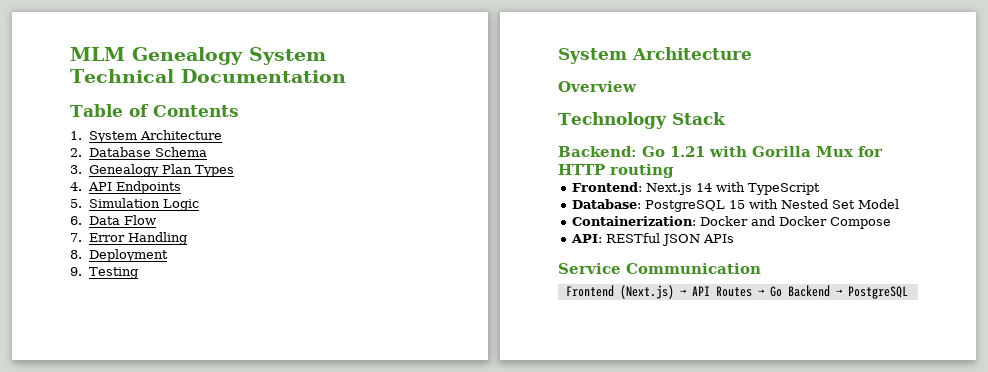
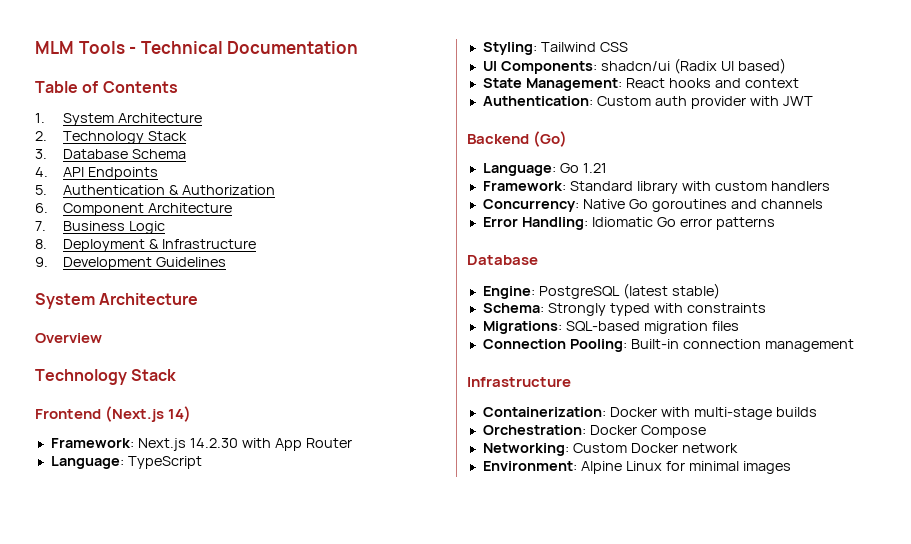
[132,47,326,65] Genealogy System -> [78,41,137,54] Tools -
(82, 152) none -> [63,131,188,144] [35,149,47,159] Technology Stack // 3.
[70,164,234,177] // 3. Genealogy Plan Types -> (187, 154) none
[88,198,199,211] [70,215,156,225] [70,232,187,245] [70,249,168,262] [70,267,138,279] Simulation Logic // 6. Data Flow // 7. Error Handling // 8. Deployment // 9. Testing -> [63,185,276,195] [35,203,233,216] [35,221,166,234] [35,239,257,252] [35,257,227,270] Authentication & Authorization // 6. Component Architecture // 7. Business Logic // 8. Deployment & Infrastructure // 9. Development Guidelines
[558,146,883,157] [558,164,674,178] [572,182,821,195] [572,199,900,212] [572,216,892,229] [571,233,735,246] [558,263,761,274] [565,285,908,299] Backend: Go 1.21 with Gorilla Mux for HTTP routing // Frontend: Next.js 14 with TypeScript // Database: PostgreSQL 15 with Nested Set Model // Containerization: Docker and Docker Compose // API: RESTful JSON APIs // Service Communication // Frontend (Next.js) → API Routes → Go Backend → PostgreSQL -> [35,406,192,422] [50,438,352,451] [50,456,202,469] [482,42,628,55] [482,58,786,74] [482,78,799,91] [482,96,813,109] [467,131,568,147] [482,163,607,176] [482,181,830,194] [482,199,823,212] [482,217,775,230] [467,255,538,265] [482,283,720,299] [482,303,766,316] [482,321,739,334] [482,339,854,352] [467,377,571,387] [482,407,817,420] [482,425,706,438] [482,443,738,456] [482,461,791,474] Frontend (Next.js 14) // Framework: Next.js 14.2.30 with App Router // Language: TypeScript // Styling: Tailwind CSS // UI Components: shadcn/ui (Radix UI based) // State Management: React hooks and context // Authentication: Custom auth provider with JWT // Backend (Go) // Language: Go 1.21 // Framework: Standard library with custom handlers // Concurrency: Native Go goroutines and channels // Error Handling: Idiomatic Go error patterns // Database // Engine: PostgreSQL (latest stable) // Schema: Strongly typed with constraints // Migrations: SQL-based migration files // Connection Pooling: Built-in connection management // Infrastructure // Containerization: Docker with multi-stage builds // Orchestration: Docker Compose // Networking: Custom Docker network // Environment: Alpine Linux for minimal images

